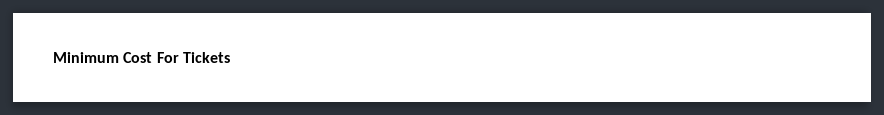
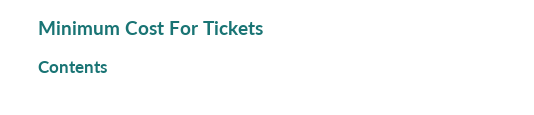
(230, 57) none -> [38,61,107,73] // Contents

